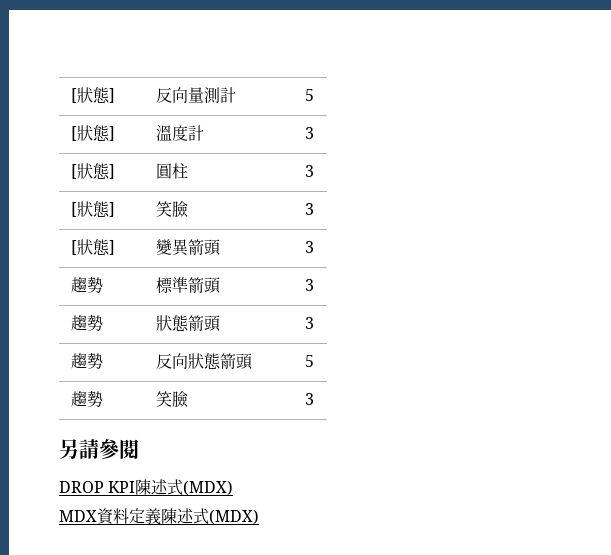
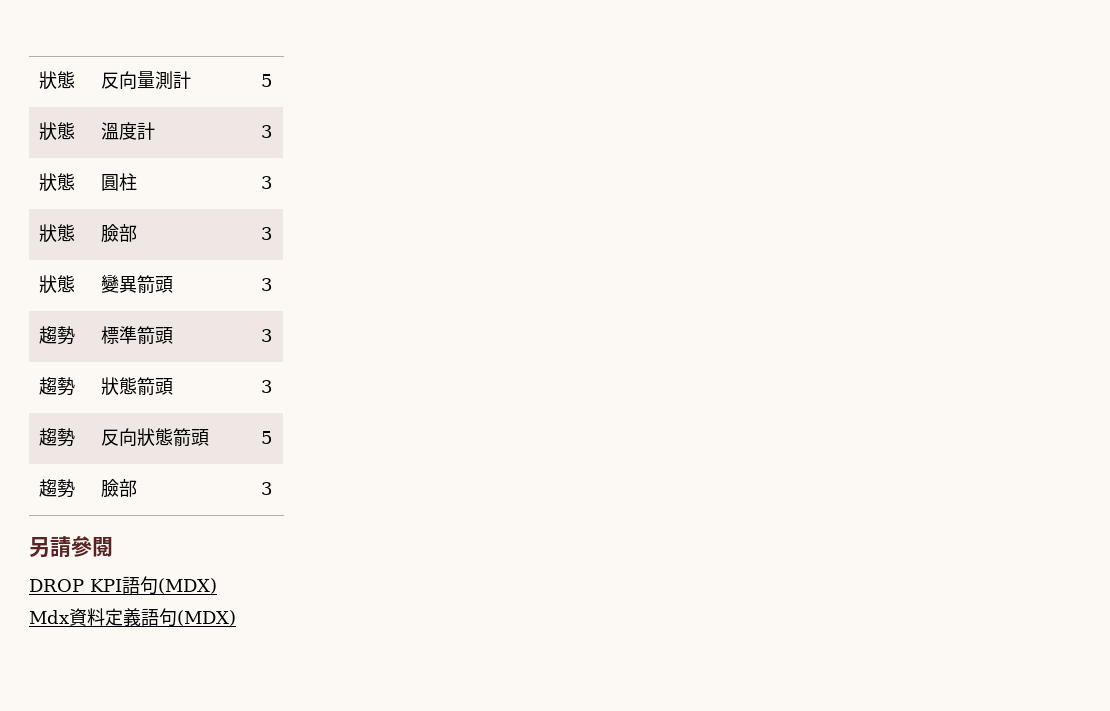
[70,87,115,103] [狀態] -> [38,71,75,90] 狀態
[70,125,115,141] [狀態] -> [38,122,75,141] 狀態
[70,163,115,179] [狀態] -> [38,173,75,192] 狀態
[70,201,115,217] [155,201,188,218] [304,203,314,215] [70,239,115,255] [狀態] | 笑臉 | 3 // [狀態] -> [38,224,75,243] [100,224,137,242] [260,227,272,240] [38,275,75,294] 狀態 | 臉部 | 3 // 狀態
[155,391,188,408] 笑臉 -> [100,479,137,497] 臉部
[135,479,184,495] 陳述式 -> [122,576,158,595] 語句
[59,510,97,522] MDX -> [29,610,69,624] Mdx
[161,508,209,524] 陳述式 -> [141,608,177,627] 語句

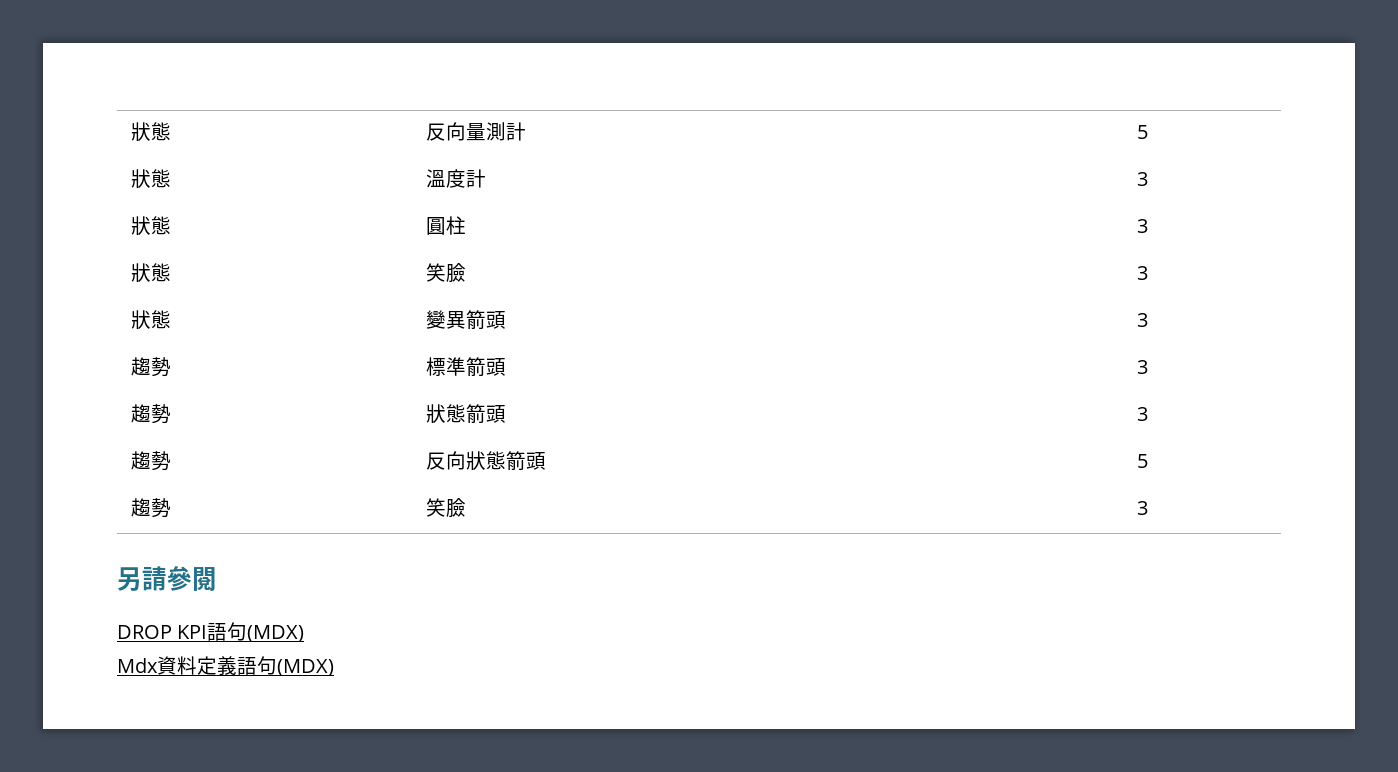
[100,224,137,242] 臉部 -> [426,263,467,282] 笑臉
[100,479,137,497] 臉部 -> [426,498,467,517] 笑臉

